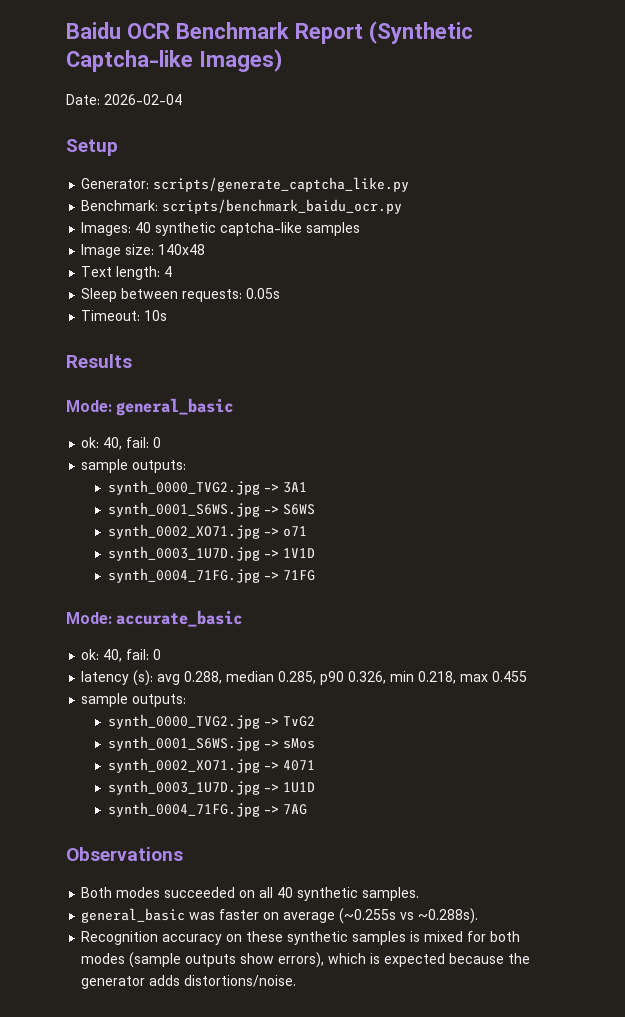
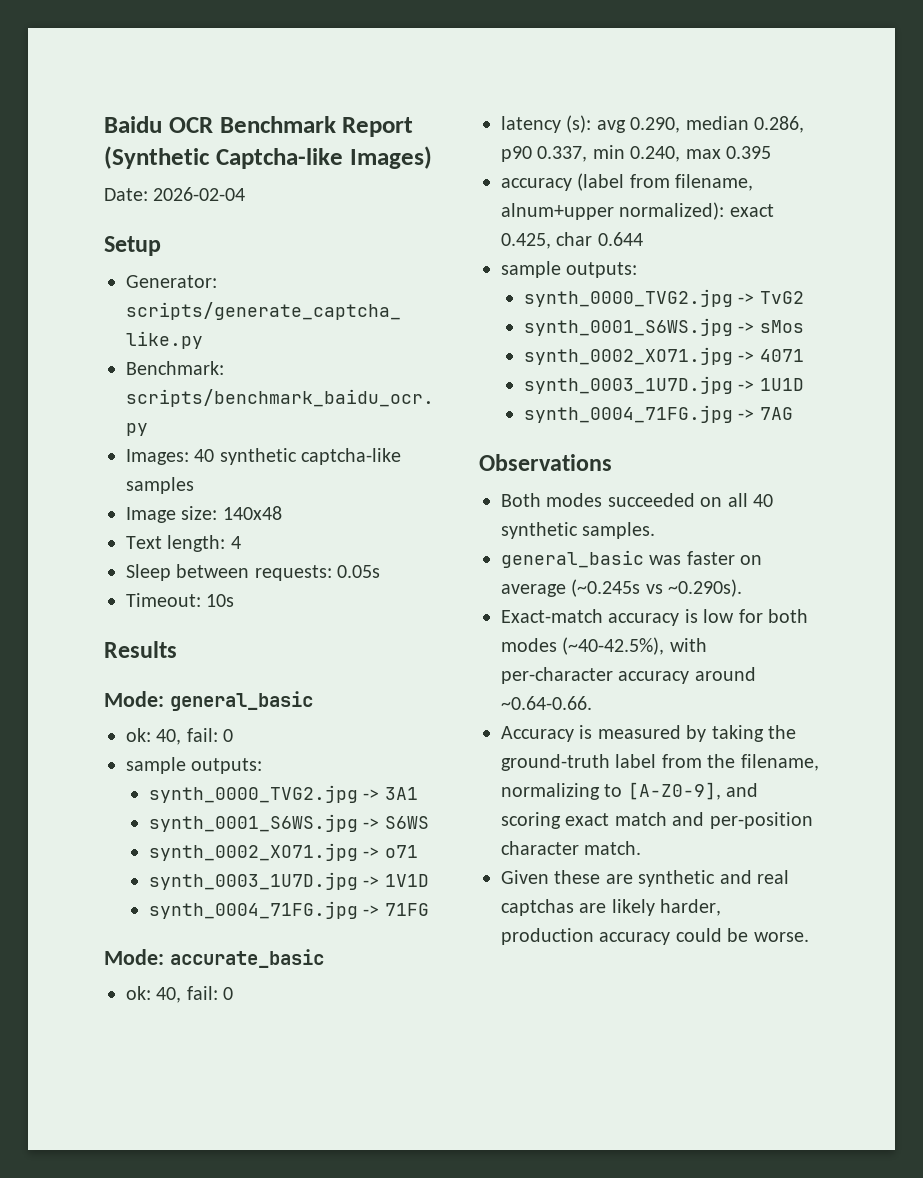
[184,671,528,685] 0.288, median 0.285, p90 0.326, min 0.218, max 0.455 -> [630,116,804,133] [501,145,771,162] [501,173,754,191] [501,202,774,220] [501,232,643,249] 0.290, median 0.286, p90 0.337, min 0.240, max 0.395 // accuracy (label from filename, alnum+upper normalized): exact 0.425, char 0.644
[339,908,479,924] [81,931,521,945] [81,952,531,968] [81,975,297,989] (~0.255s vs ~0.288s). // Recognition accuracy on these synthetic samples is mixed for both modes (sample outputs show errors), which is expected because the generator adds distortions/noise. -> [571,579,743,597] [501,609,808,626] [501,637,707,655] [501,667,756,684] [501,696,592,710] [501,725,796,742] [501,754,819,771] [501,782,759,800] [501,812,813,829] [501,841,642,855] [501,870,789,887] [501,899,722,916] [501,928,809,945] (~0.245s vs ~0.290s). // Exact-match accuracy is low for both modes (~40-42.5%), with per-character accuracy around ~0.64-0.66. // Accuracy is measured by taking the ground-truth label from the filename, normalizing to [A-Z0-9], and scoring exact match and per-position character match. // Given these are synthetic and real captchas are likely harder, production accuracy could be worse.

